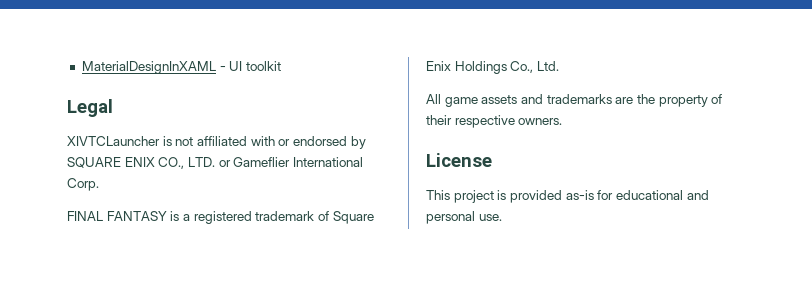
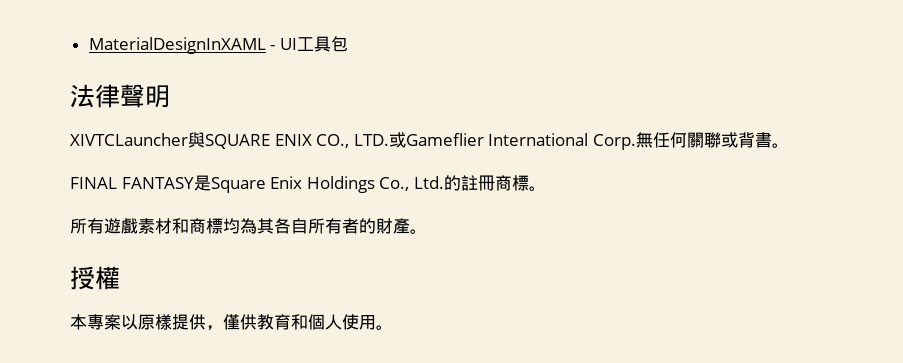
[245,61,281,71] [67,99,113,117] [67,136,366,149] toolkit // Legal // XIVTCLauncher is not affiliated with or endorsed by -> [296,36,348,52] [70,84,170,108] [70,132,205,148] 工具包 // 法律聲明 // XIVTCLauncher與
[218,160,231,167] or -> [388,132,406,148] 或
[67,211,329,224] // FINAL FANTASY is a registered trademark of -> [635,132,789,148] [70,175,211,191] 無任何關聯或背書。 // FINAL FANTASY是
[426,94,723,107] [426,115,563,128] [426,153,492,167] [426,190,709,203] [426,211,502,224] // All game assets and trademarks are the property of their respective owners. // License // This project is provided as-is for educational and personal use. -> [443,175,546,191] [70,218,427,234] [70,266,120,290] [70,314,393,331] 的註冊商標。 // 所有遊戲素材和商標均為其各自所有者的財產。 // 授權 // 本專案以原樣提供，僅供教育和個人使用。

